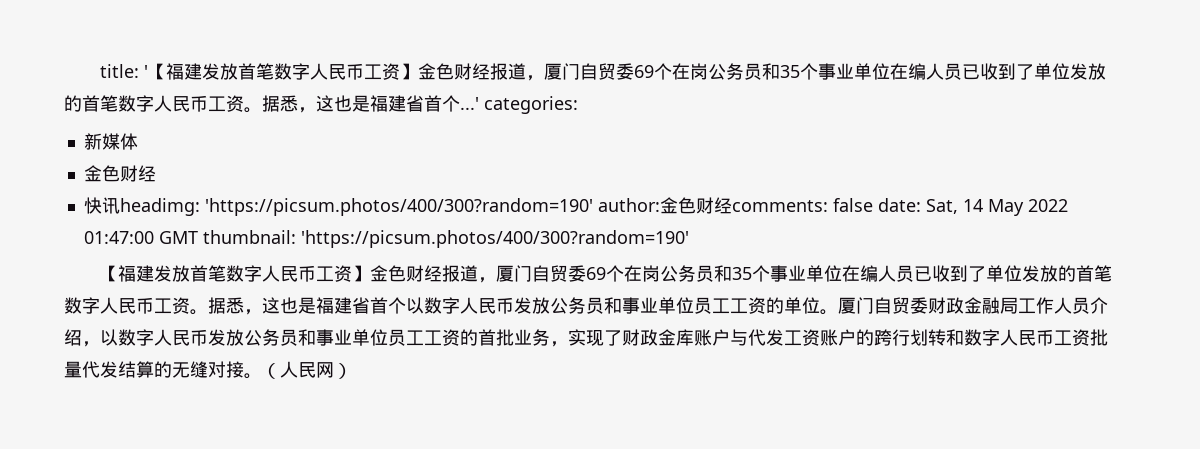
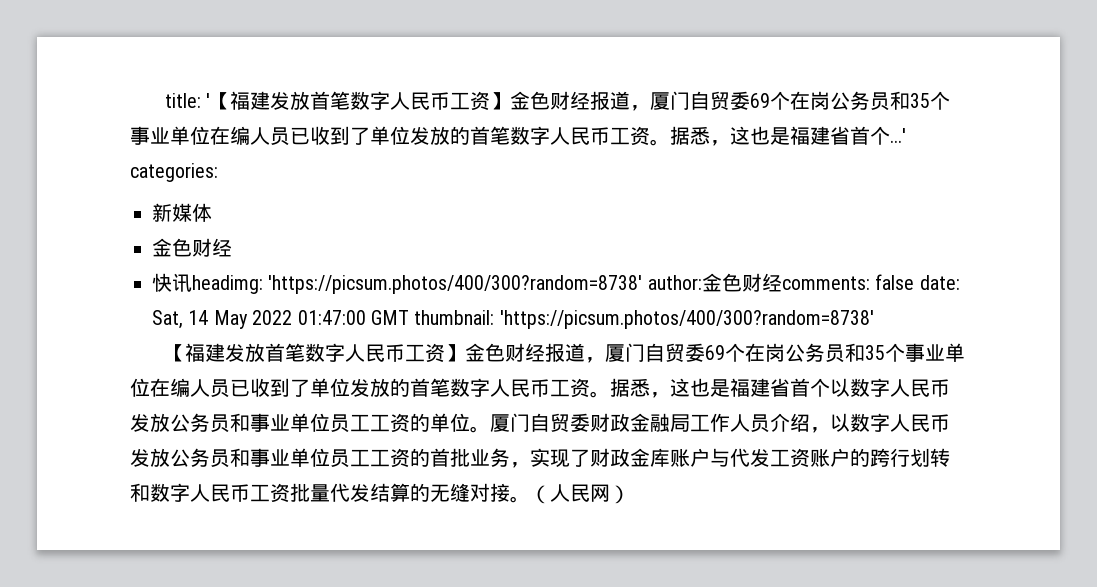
[204,198,593,216] 'https://picsum.photos/400/300?random=190' -> [268,275,643,294] 'https://picsum.photos/400/300?random=8738'
[300,230,689,248] 'https://picsum.photos/400/300?random=190' -> [499,310,874,329] 'https://picsum.photos/400/300?random=8738'

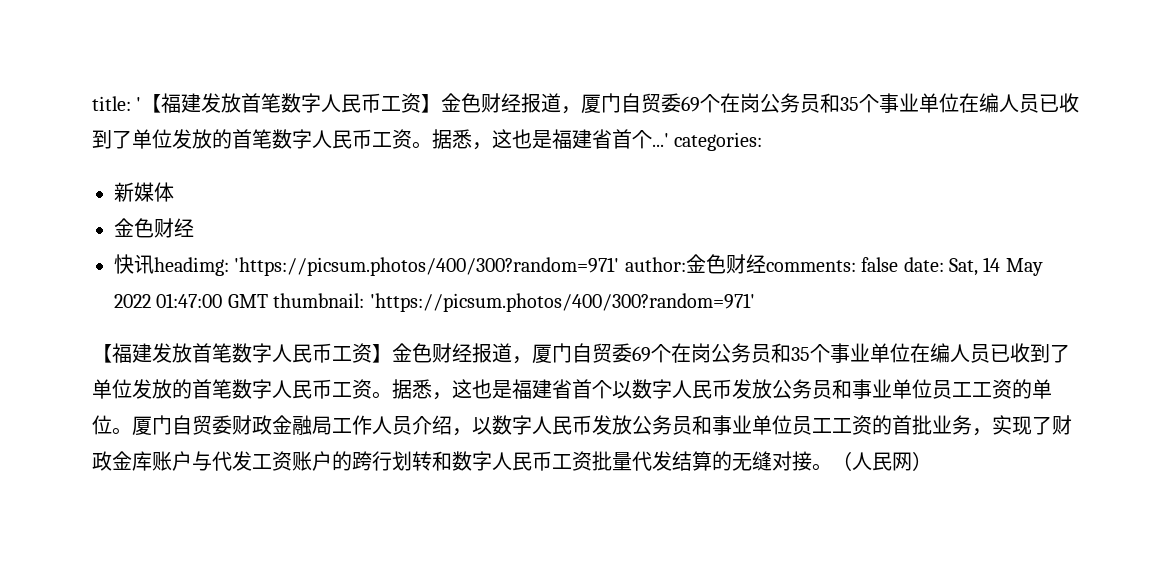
[268,275,643,294] 'https://picsum.photos/400/300?random=8738' -> [234,257,620,276] 'https://picsum.photos/400/300?random=971'
[499,310,874,329] 'https://picsum.photos/400/300?random=8738' -> [369,293,755,312] 'https://picsum.photos/400/300?random=971'

